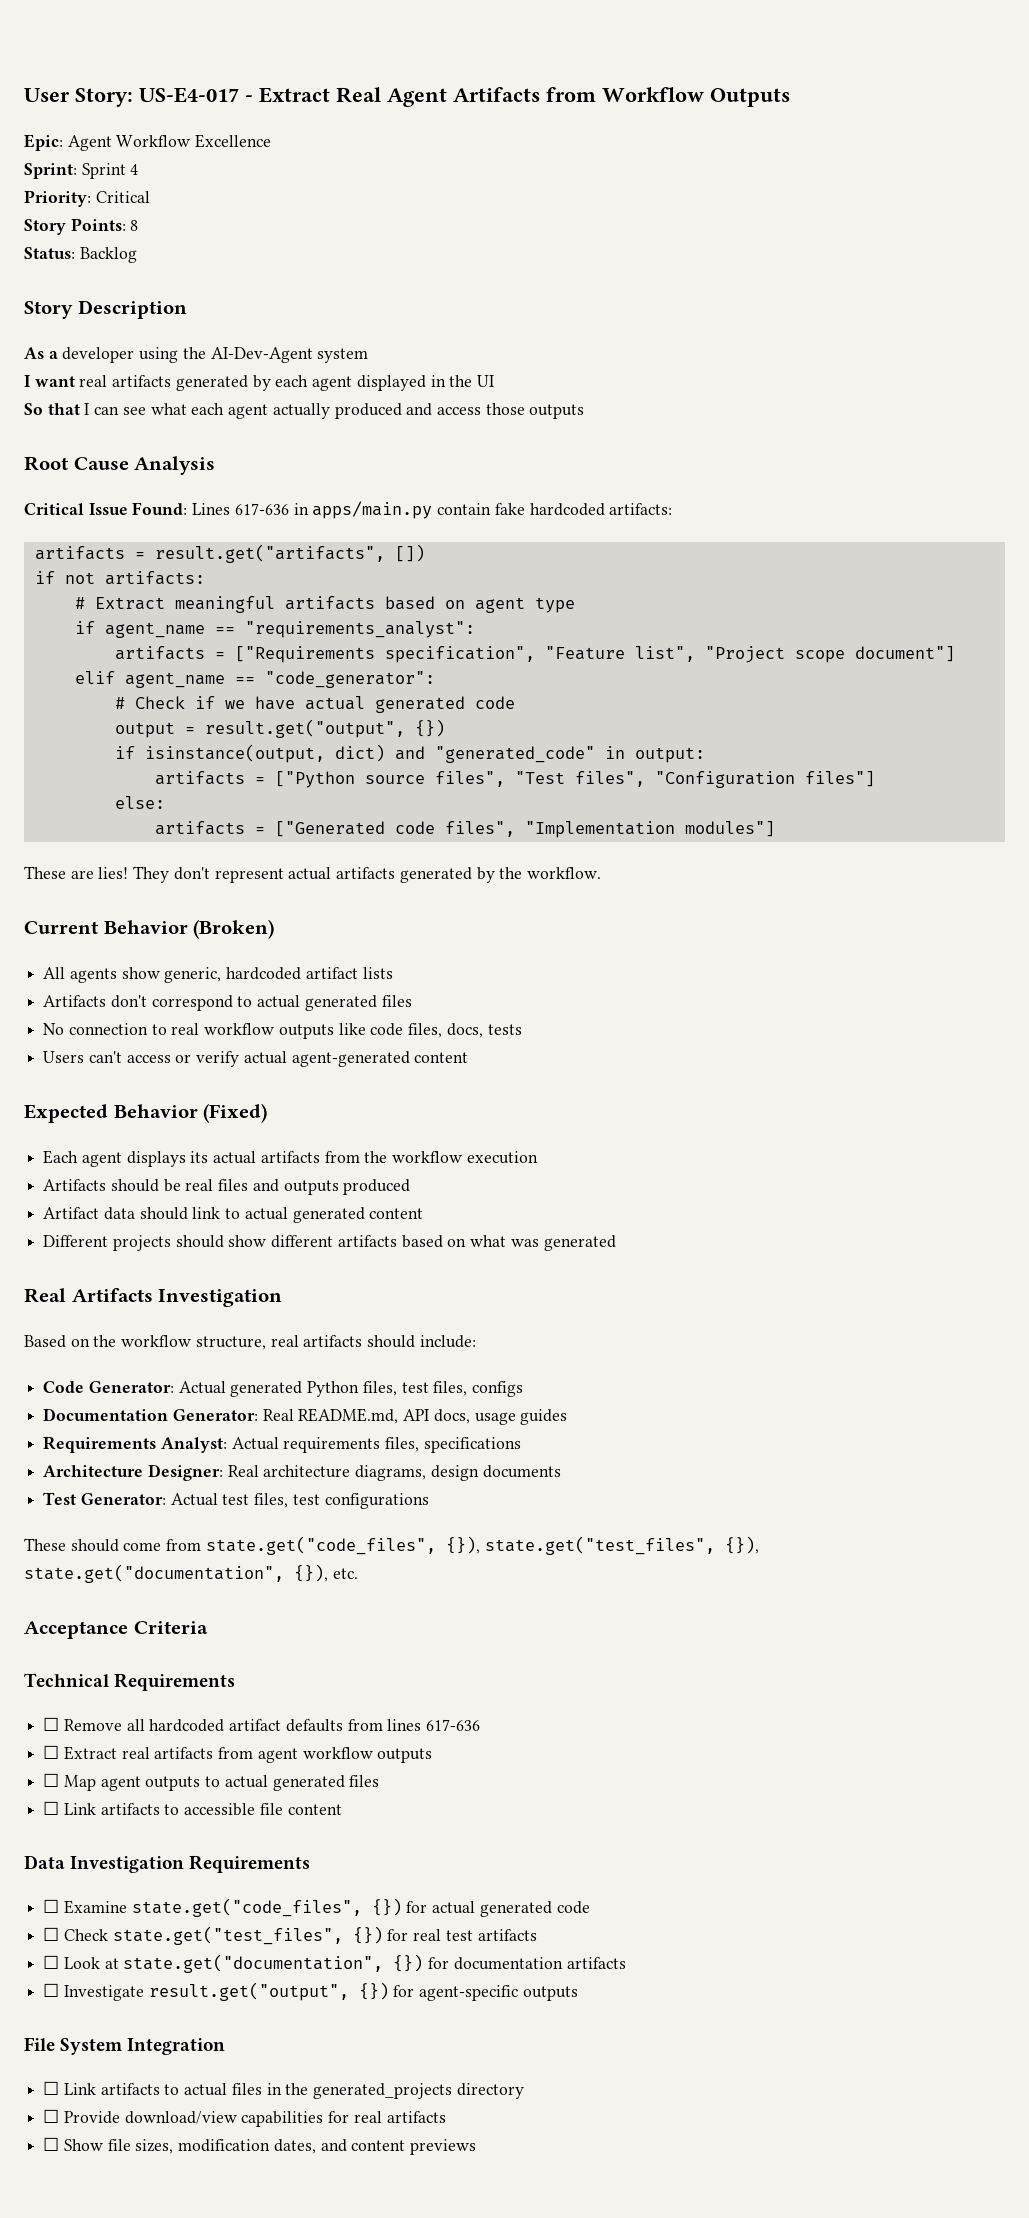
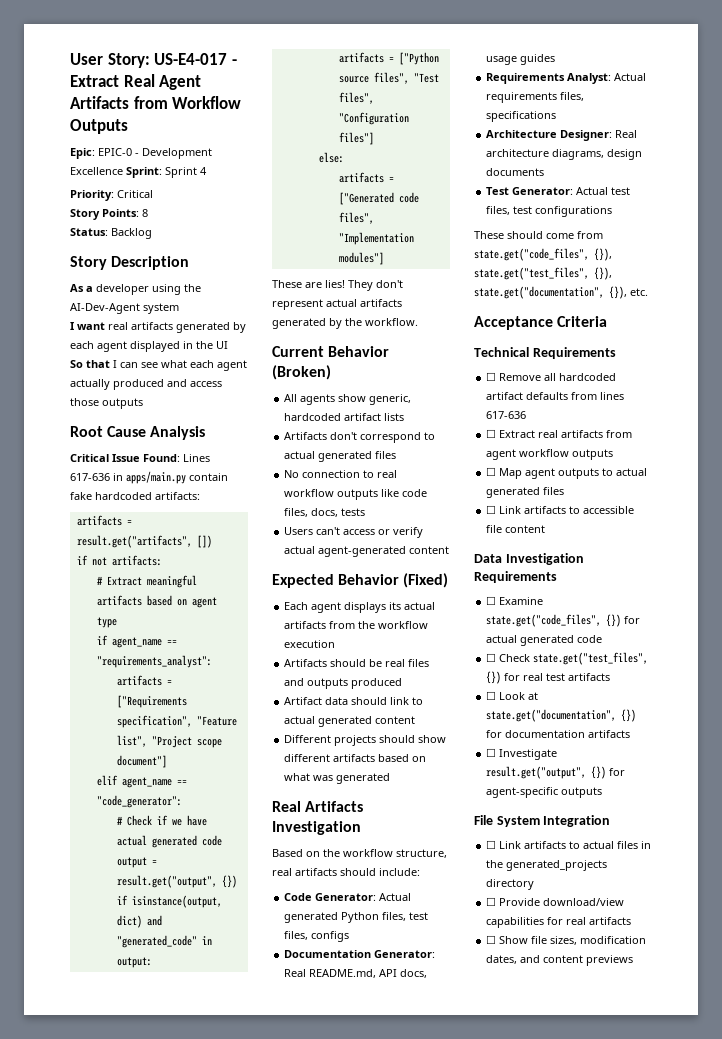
[67,135,191,151] Agent Workflow -> [98,148,212,159] EPIC-0 - Development
(272, 141) // -> (123, 171) none

